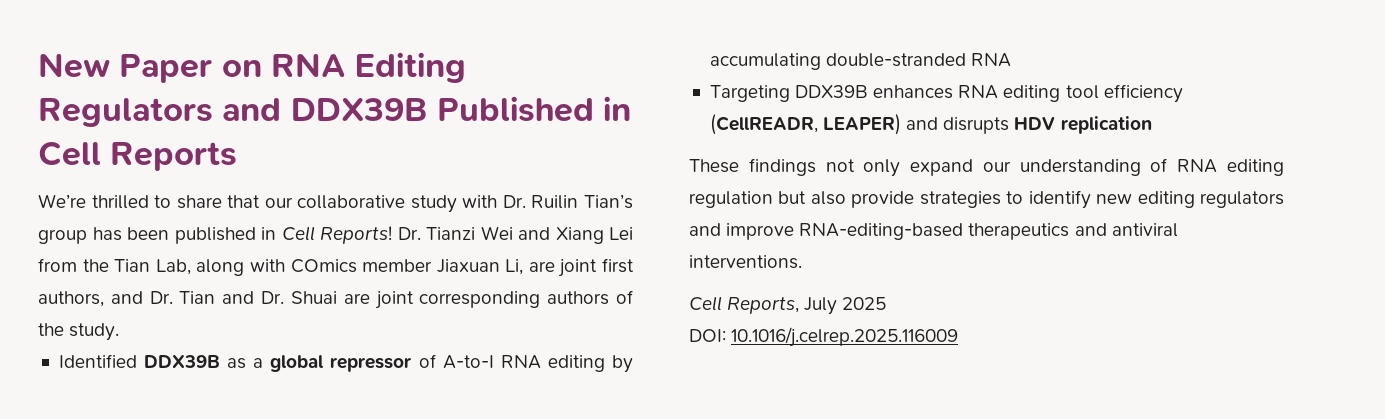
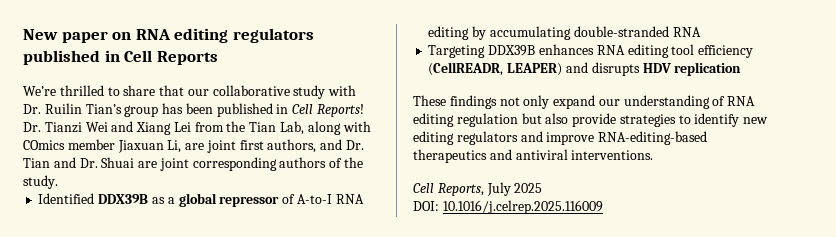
[119,54,213,83] Paper -> [61,31,108,43] paper
[355,52,467,83] [38,96,594,127] Editing Regulators and DDX39B Published -> [174,28,314,43] [23,50,100,65] editing regulators published

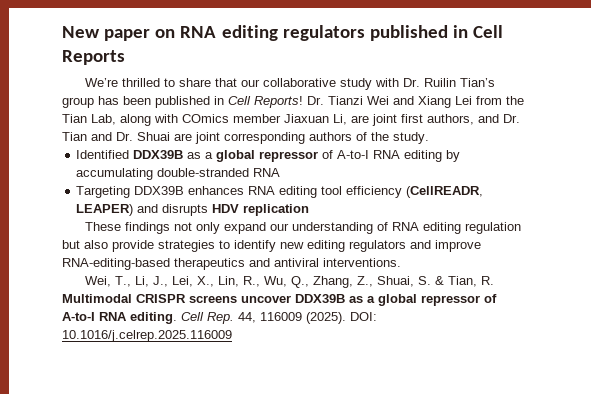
[413,182,543,196] Cell Reports, July 2025 // -> [85,276,495,288] [62,294,497,306] [62,312,346,324] Wei, T., Li, J., Lei, X., Lin, R., Wu, Q., Zhang, Z., Shuai, S. & Tian, R. Multimodal CRISPR screens uncover DDX39B as a global repressor of A-to-I RNA editing. Cell Rep. 44, 116009 (2025).

